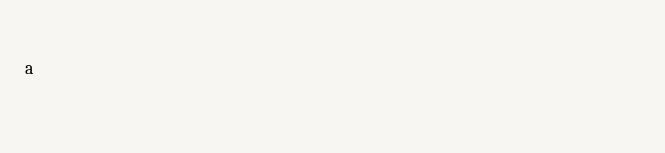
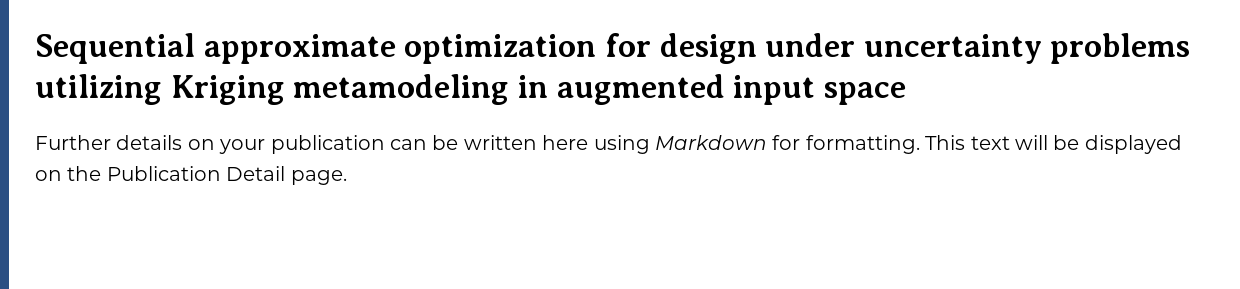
[25,65,34,74] a -> [35,33,1191,64] [35,74,906,105] [35,135,1182,154] [35,166,347,185] Sequential approximate optimization for design under uncertainty problems utilizing Kriging metamodeling in augmented input space // Further details on your publication can be written here using Markdown for formatting. This text will be displayed on the Publication Detail page.

